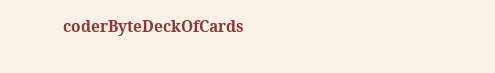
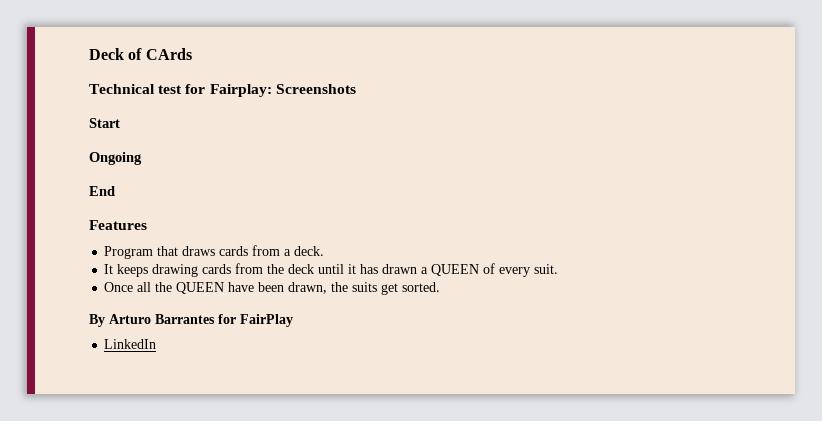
[63,20,244,36] coderByteDeckOfCards -> [89,48,192,60] [89,84,356,97] [89,118,120,128] [89,152,142,165] [89,186,115,196] [89,220,147,230] [104,245,325,259] [104,263,559,277] [104,282,441,295] [89,314,293,327] [104,339,157,349] Deck of CArds // Technical test for Fairplay: Screenshots // Start // Ongoing // End // Features // Program that draws cards from a deck. // It keeps drawing cards from the deck until it has drawn a QUEEN of every suit. // Once all the QUEEN have been drawn, the suits get sorted. // By Arturo Barrantes for FairPlay // LinkedIn

